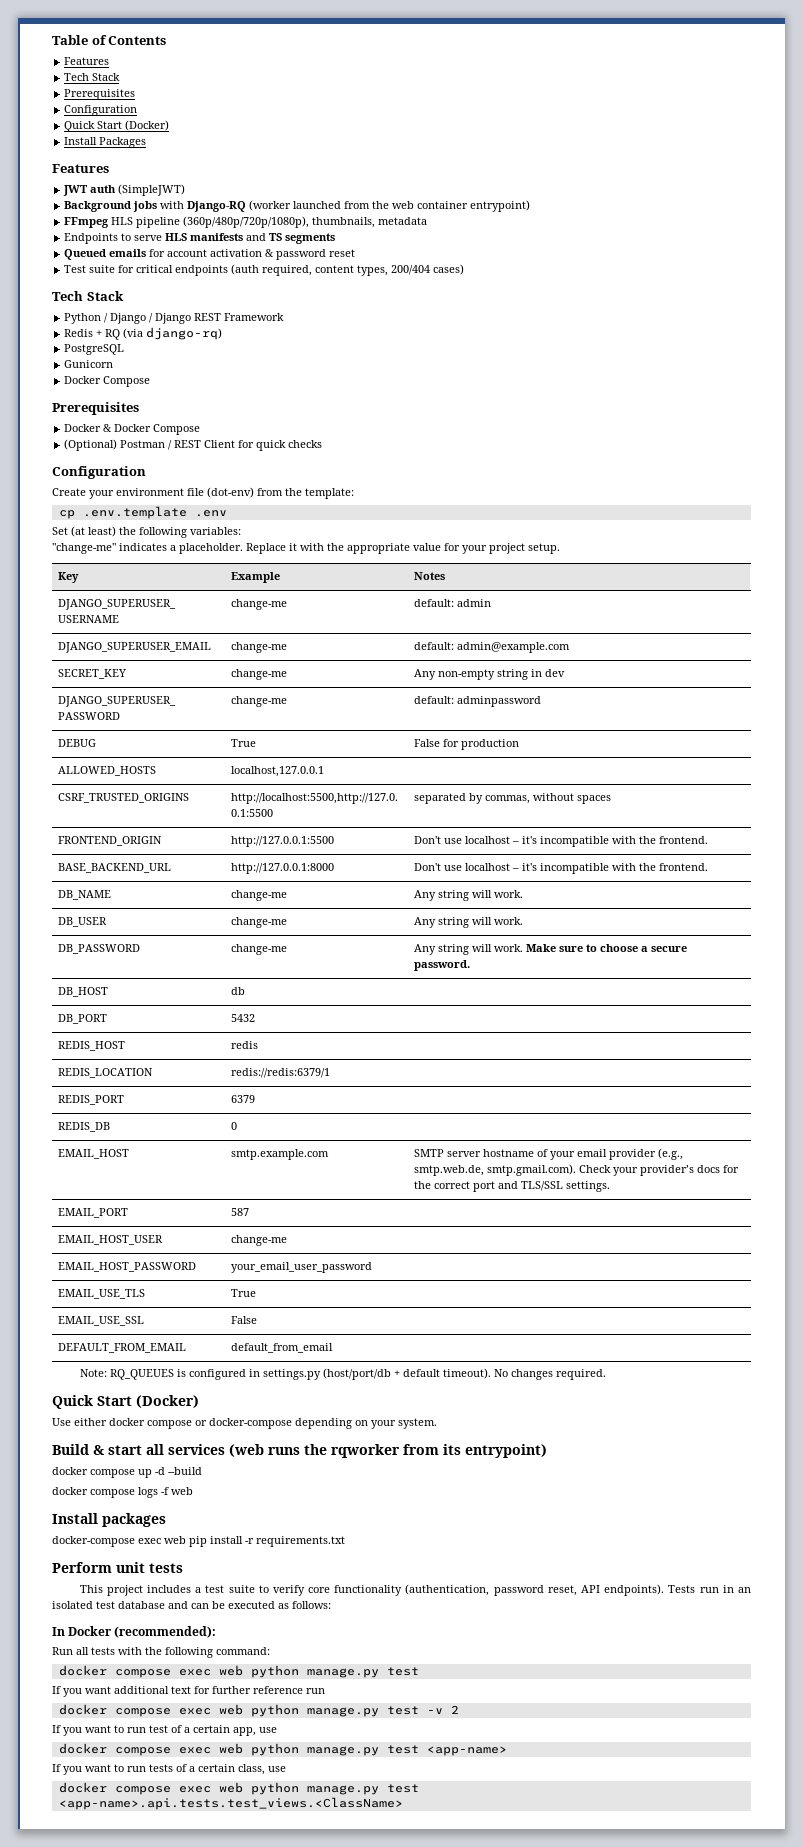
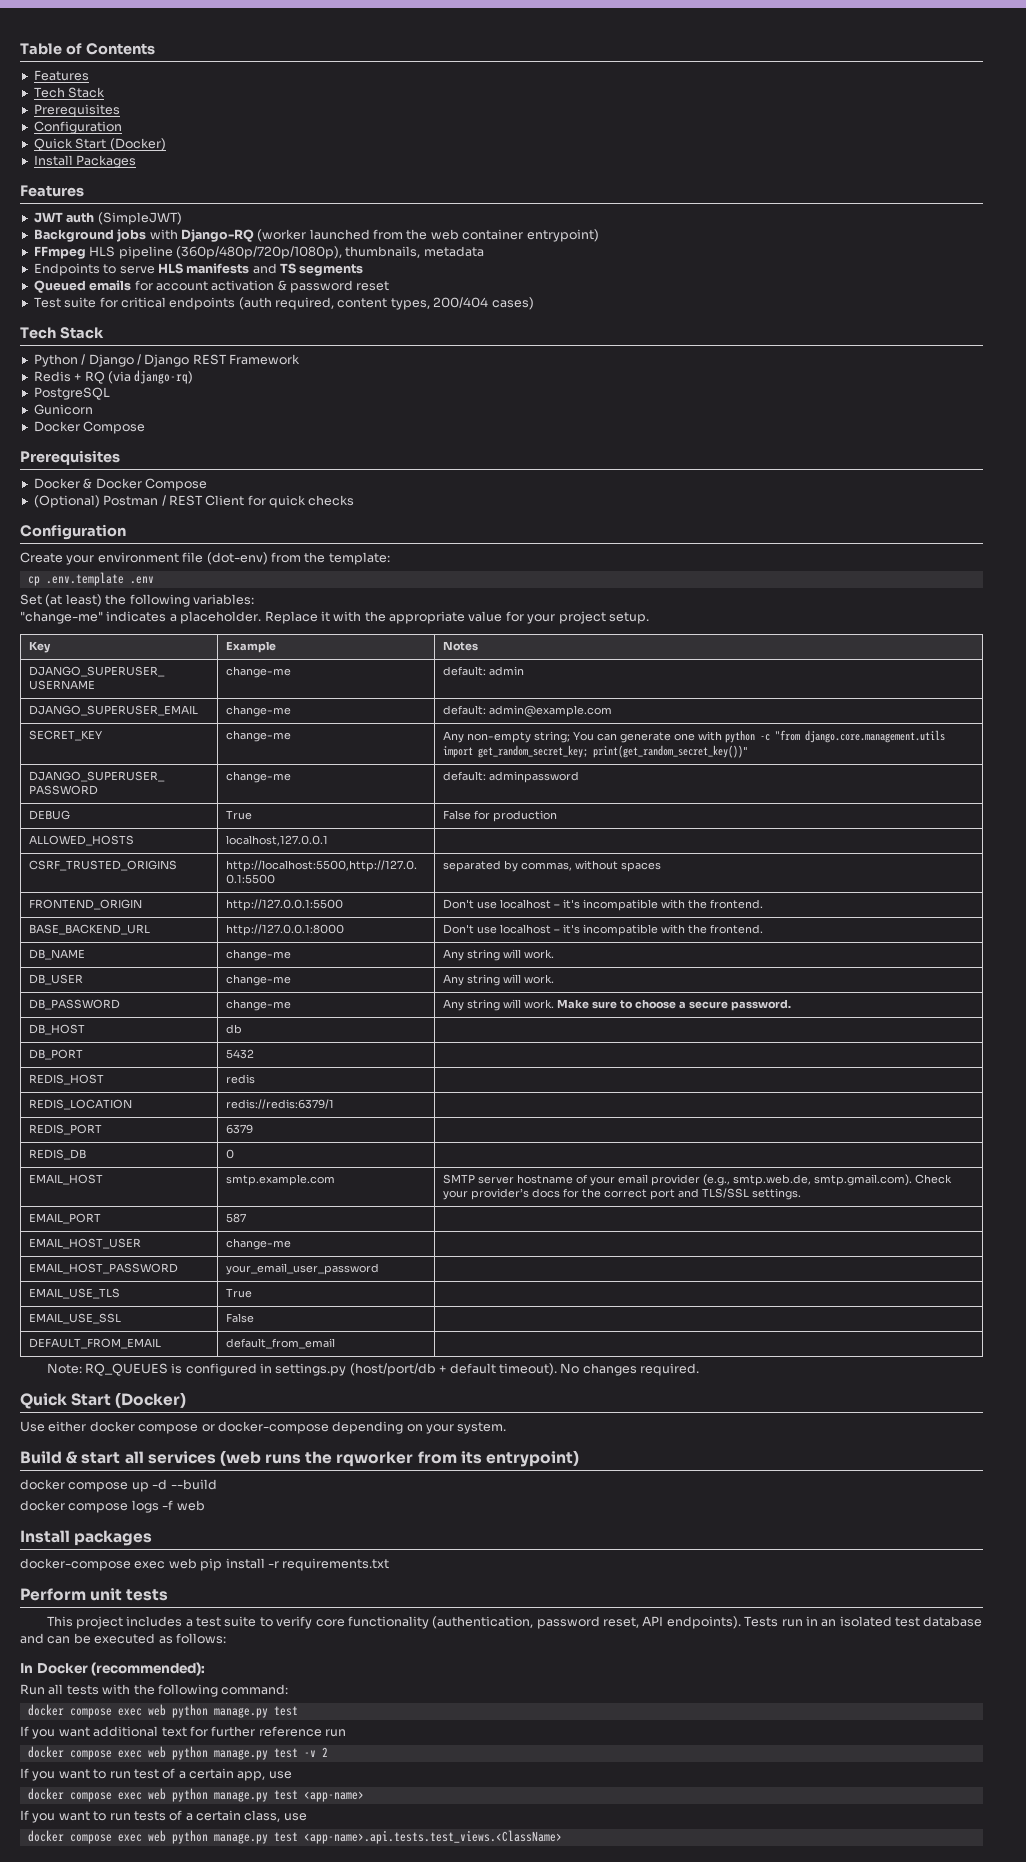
[496,669,565,680] string in dev -> [533,730,945,743] [442,745,748,758] string; You can generate one with python -c "from django.core.management.utils import get_random_secret_key; print(get_random_secret_key())"

